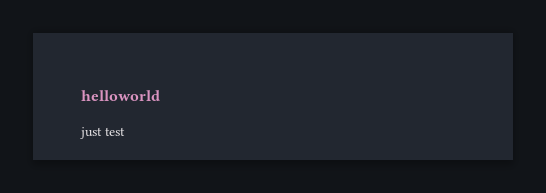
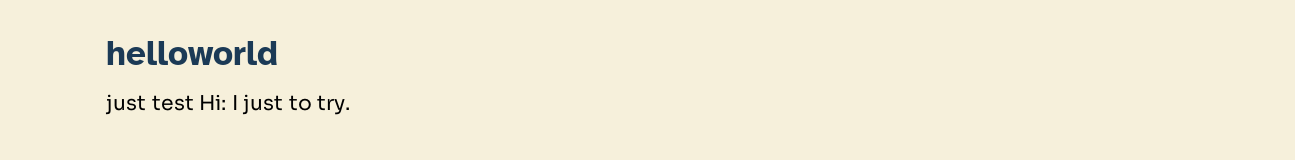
(125, 131) none -> [199,94,351,115] Hi: I just to try.

